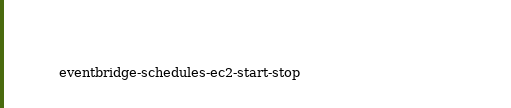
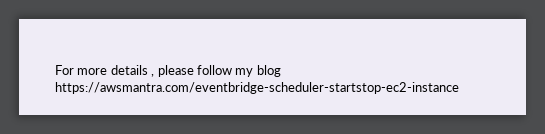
[59,67,300,80] eventbridge-schedules-ec2-start-stop -> [55,65,281,77] [55,82,459,94] For more details , please follow my blog https://awsmantra.com/eventbridge-scheduler-startstop-ec2-instance

